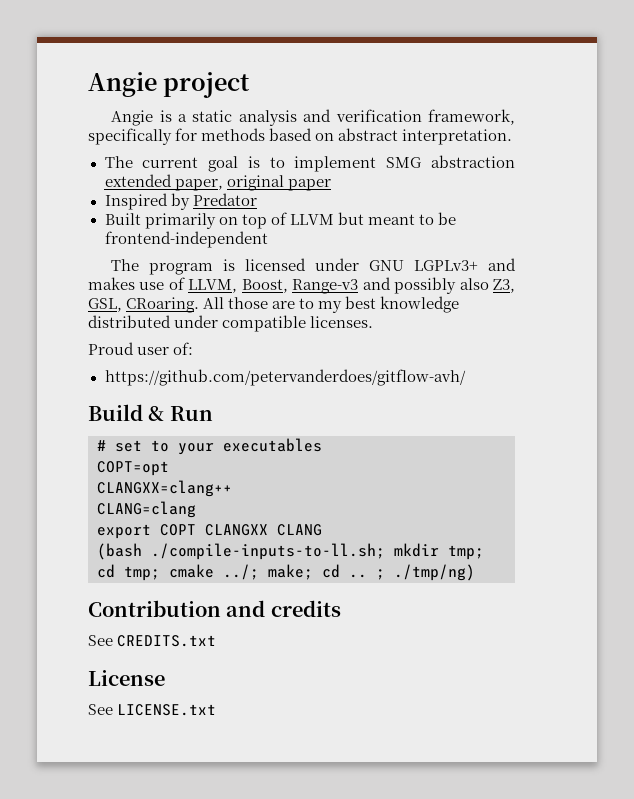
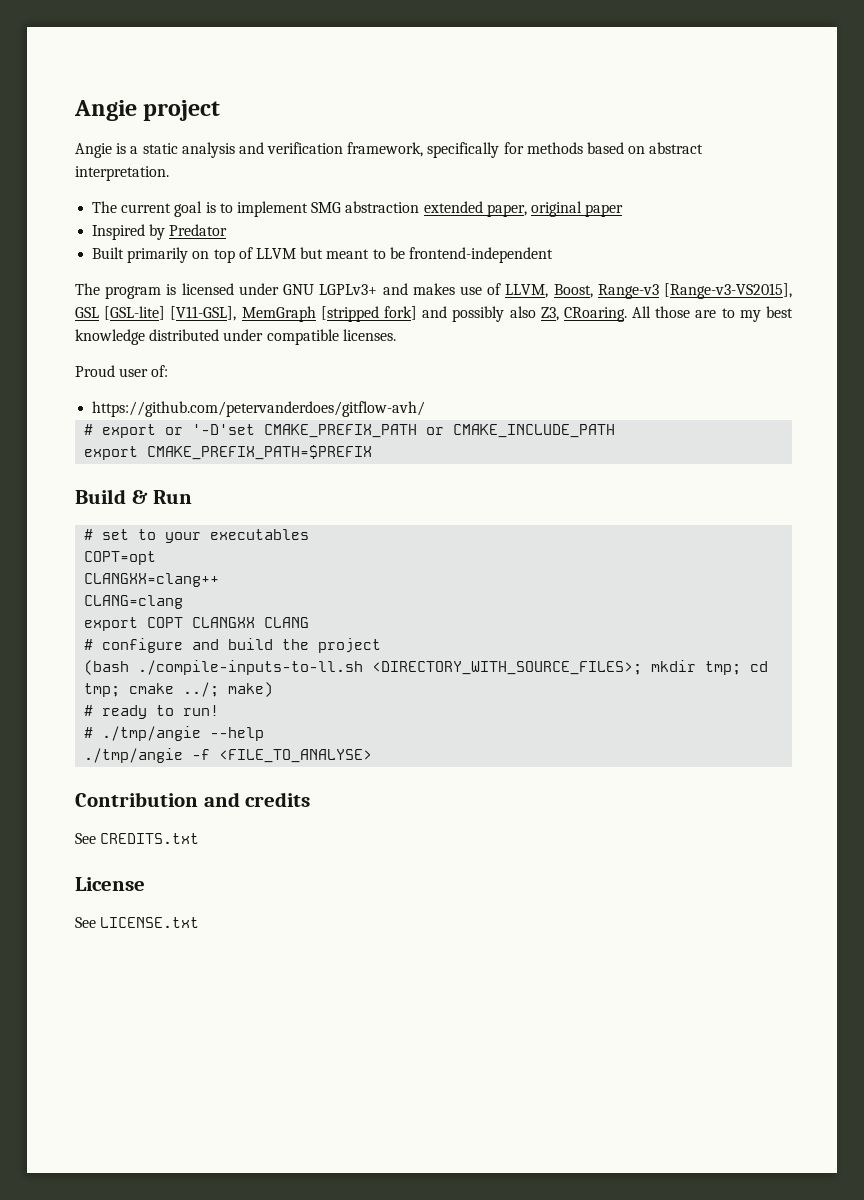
(359, 286) none -> [664,283,792,299] [75,306,417,322] [Range-v3-VS2015], GSL [GSL-lite] [V11-GSL], MemGraph [stripped fork]
[88,298,122,312] GSL, -> (559, 314) none
(466, 377) none -> [84,424,616,438] [84,445,373,460] // # export or '-D'set CMAKE_PREFIX_PATH or CMAKE_INCLUDE_PATH // export CMAKE_PREFIX_PATH=$PREFIX
(322, 530) none -> [84,638,382,653] // # configure and build the project
[151,543,385,560] ./compile-inputs-to-ll.sh; -> [138,660,643,675] ./compile-inputs-to-ll.sh <DIRECTORY_WITH_SOURCE_FILES>;
[268,564,475,581] make; cd .. ; ./tmp/ng) -> [228,682,274,697] [84,705,220,719] [84,726,265,741] [84,748,373,763] make) // # ready to run! // # ./tmp/angie --help // ./tmp/angie -f <FILE_TO_ANALYSE>

